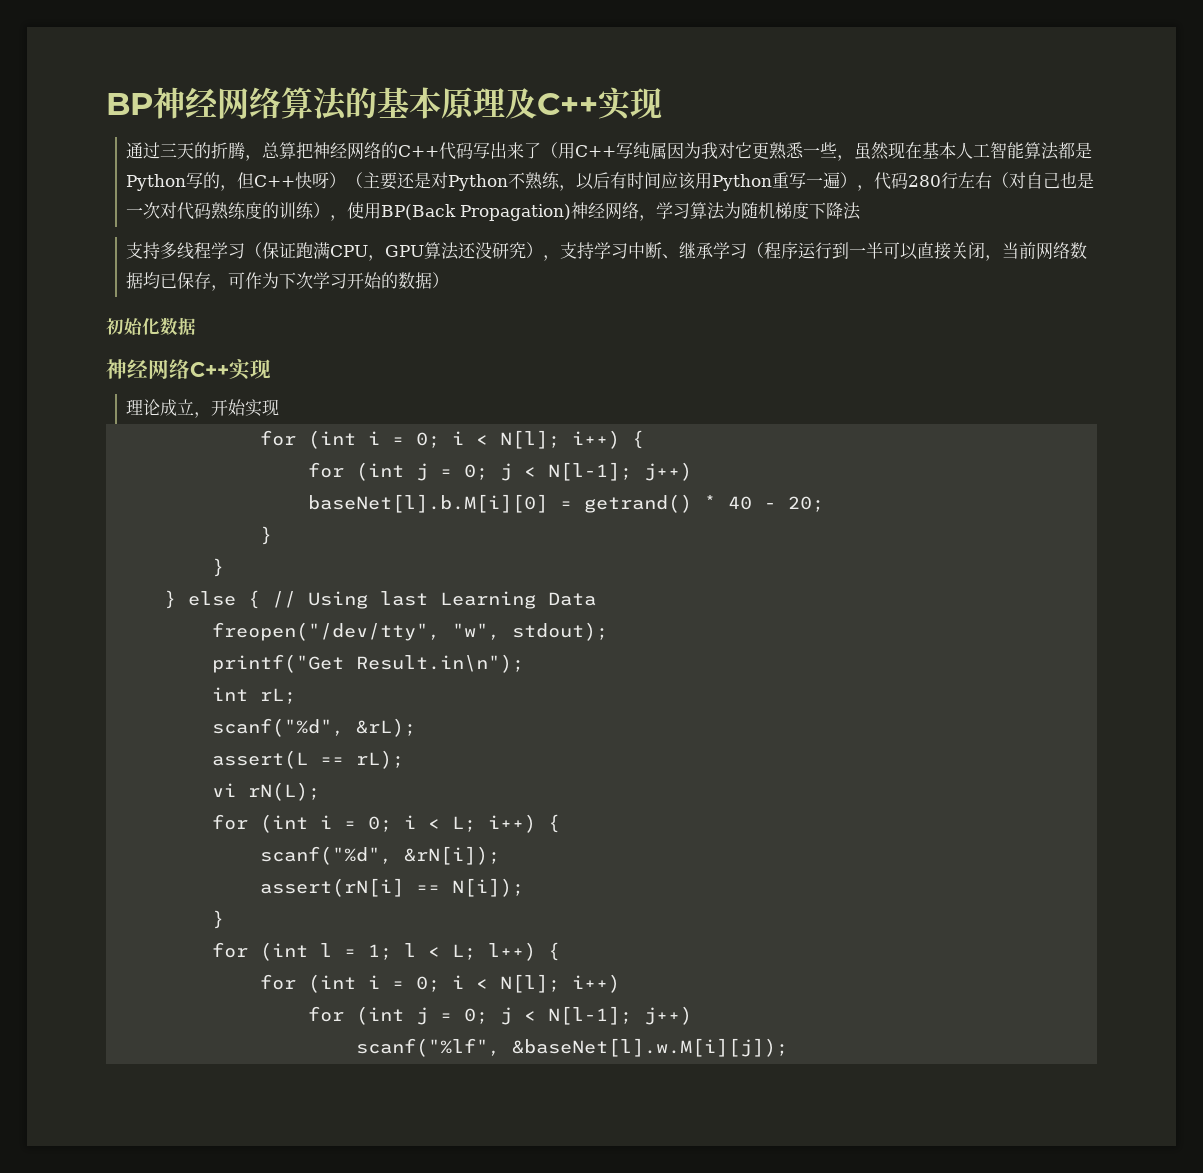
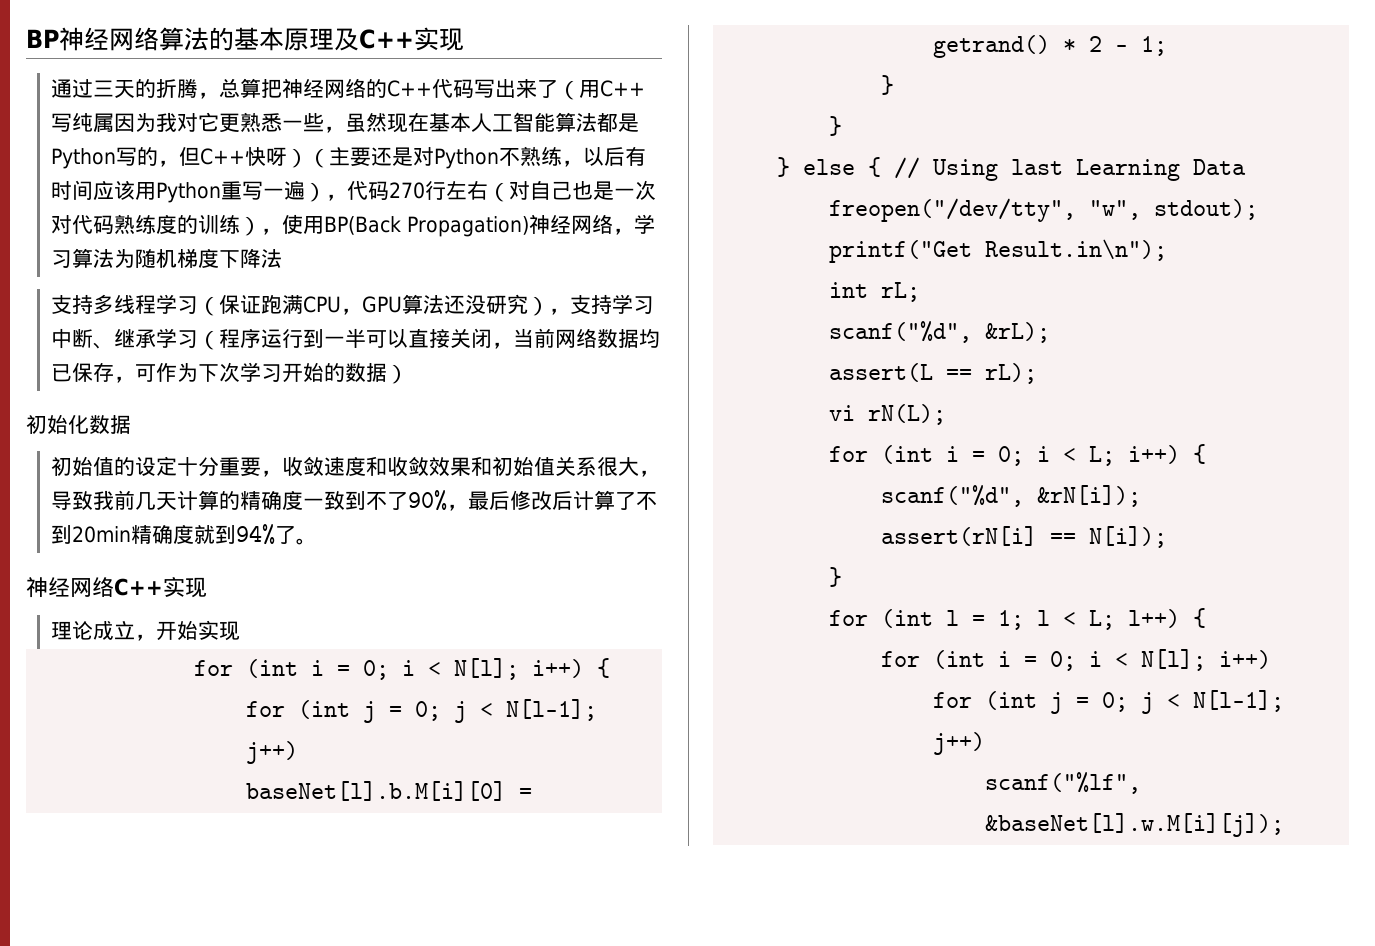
[908,175,942,187] 280 -> [389,182,426,199] 270
(196, 326) none -> [51,456,661,477] [51,490,658,511] [51,524,318,545] // 初始值的设定十分重要，收敛速度和收敛效果和初始值关系很大，导致我前几天计算的精确度一致到不了90%，最后修改后计算了不到20min精确度就到94%了。
[728,496,825,512] 40 - 20; -> [1089,36,1168,56] 2 - 1;

